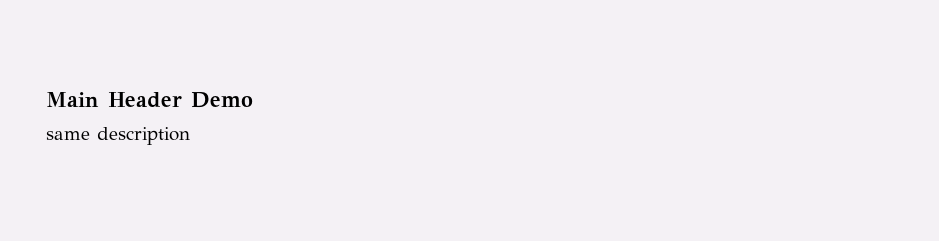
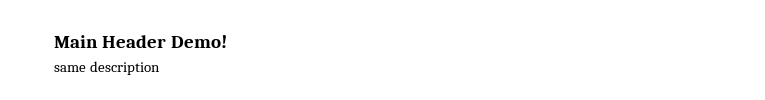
[191,92,253,108] Demo -> [170,35,227,48] Demo!

